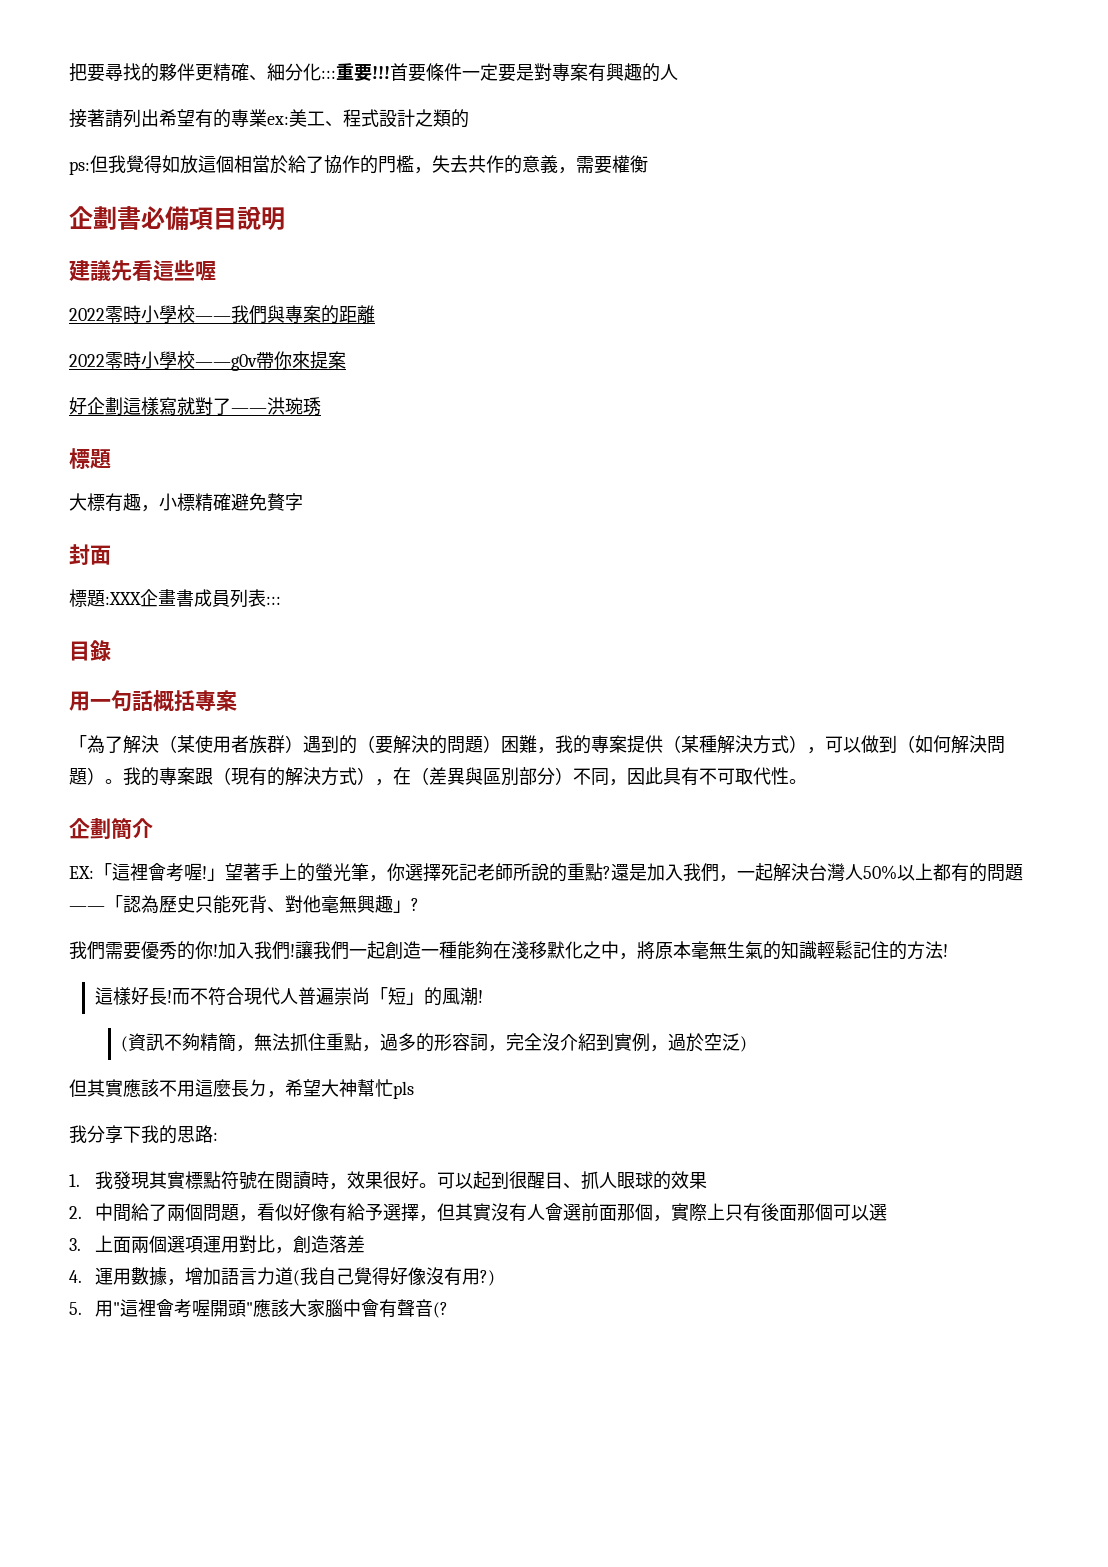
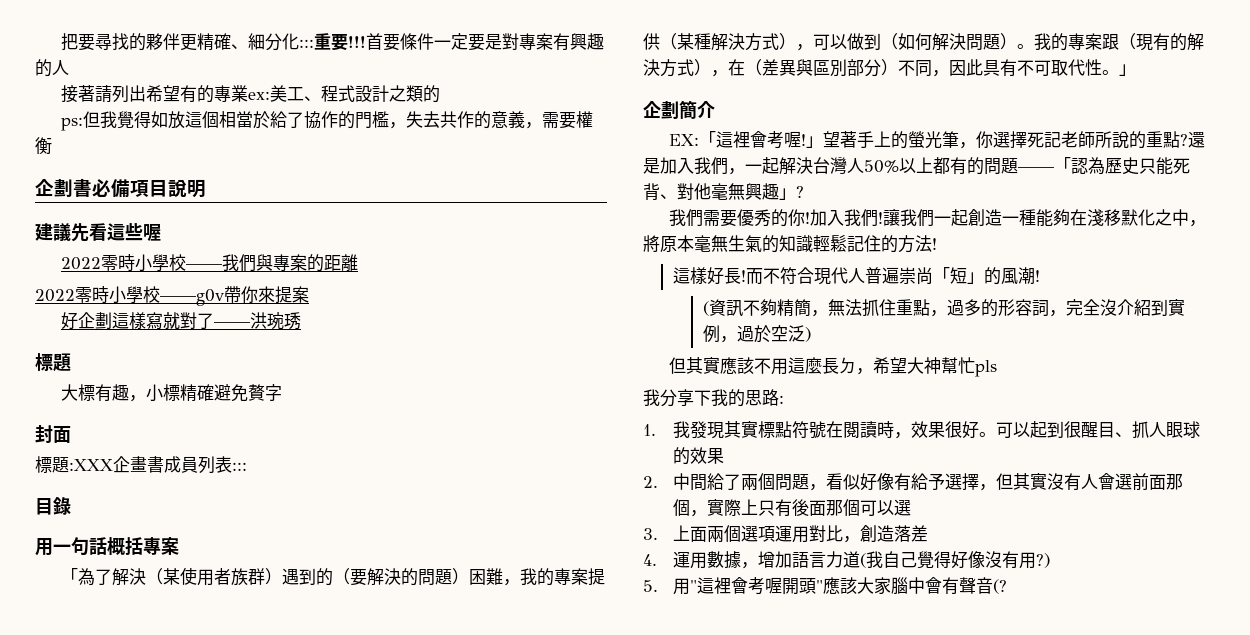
(807, 781) none -> [1119,64,1136,76] 」

